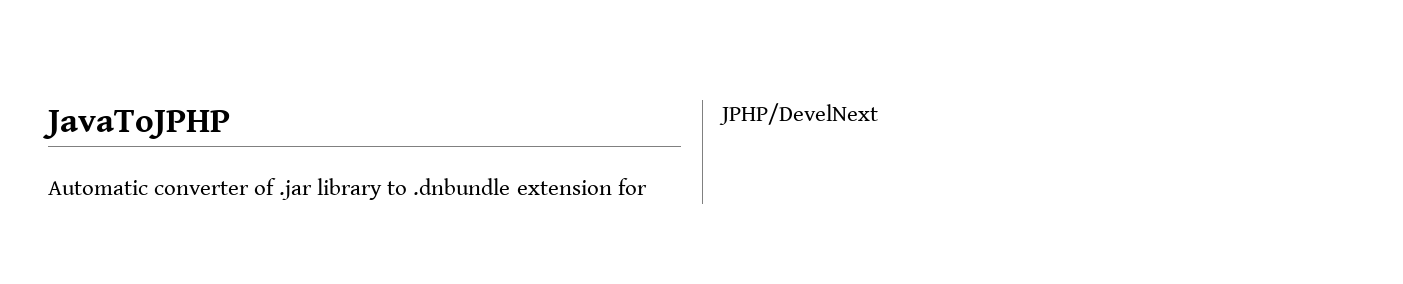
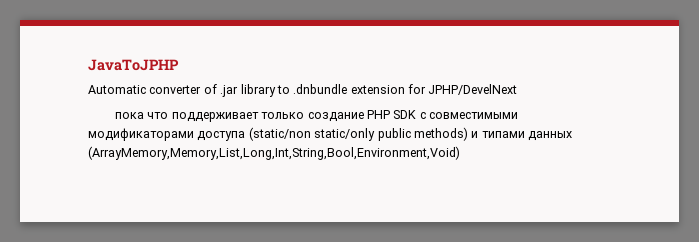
(878, 114) none -> [115,110,519,122] [88,127,572,141] [88,146,460,160] // пока что поддерживает только создание PHP SDK с совместимыми модификаторами доступа (static/non static/only public methods) и типами данных (ArrayMemory,Memory,List,Long,Int,String,Bool,Environment,Void)

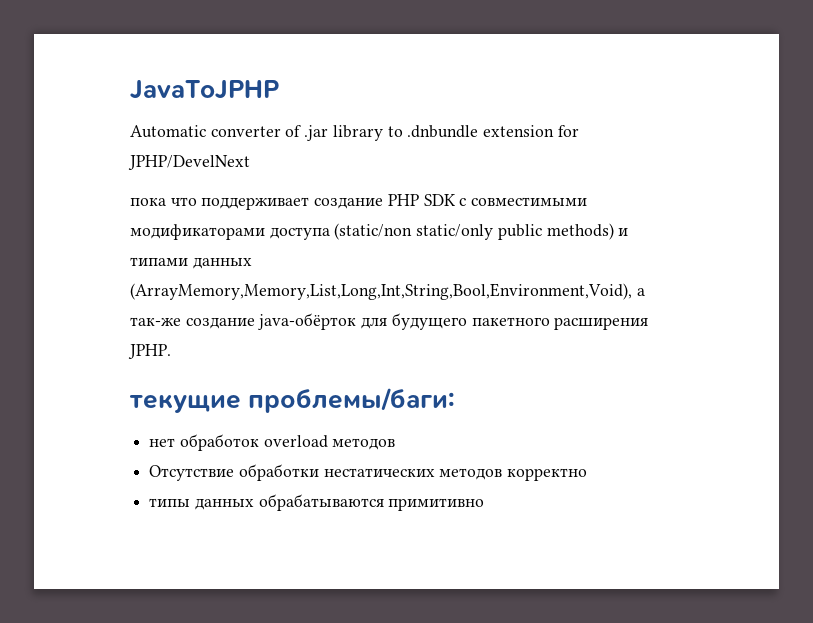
[261,112,305,119] только -> (310, 203) none
[88,146,460,160] (ArrayMemory,Memory,List,Long,Int,String,Bool,Environment,Void) -> [130,283,645,300] [130,313,649,330] [128,344,171,359] [129,387,456,413] [149,434,396,451] [149,464,588,481] [149,494,485,511] (ArrayMemory,Memory,List,Long,Int,String,Bool,Environment,Void), а так-же создание java-обёрток для будущего пакетного расширения JPHP. // текущие проблемы/баги: // нет обработок overload методов // Отсутствие обработки нестатических методов корректно // типы данных обрабатываются примитивно

